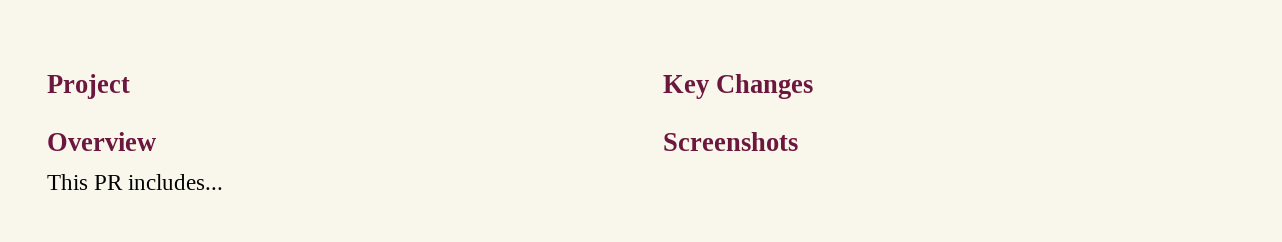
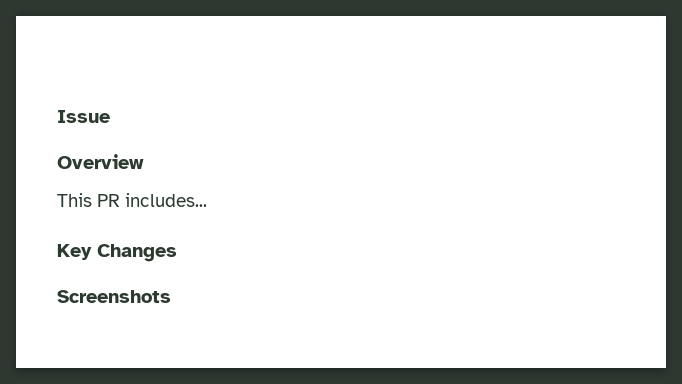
[47,74,130,99] Project -> [57,110,110,123] Issue

